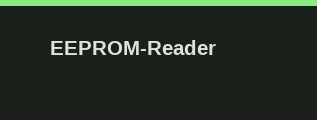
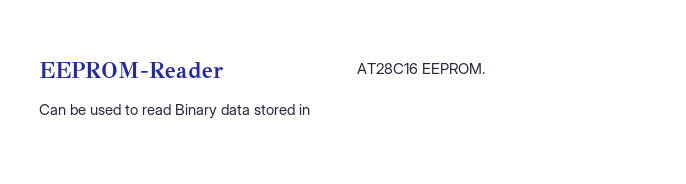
(216, 47) none -> [39,104,311,119] [357,63,486,74] // Can be used to read Binary data stored in AT28C16 EEPROM.

